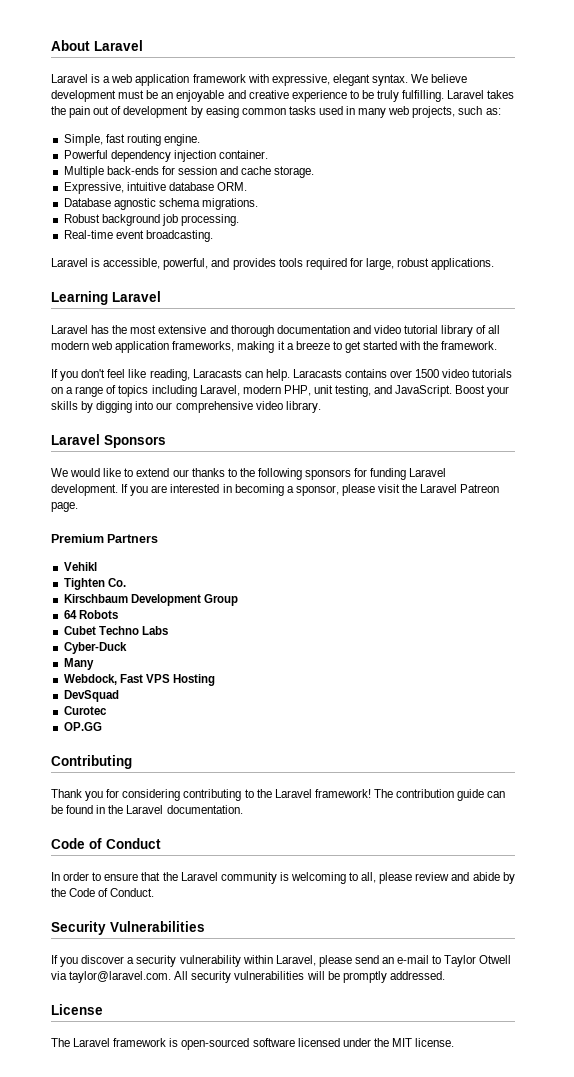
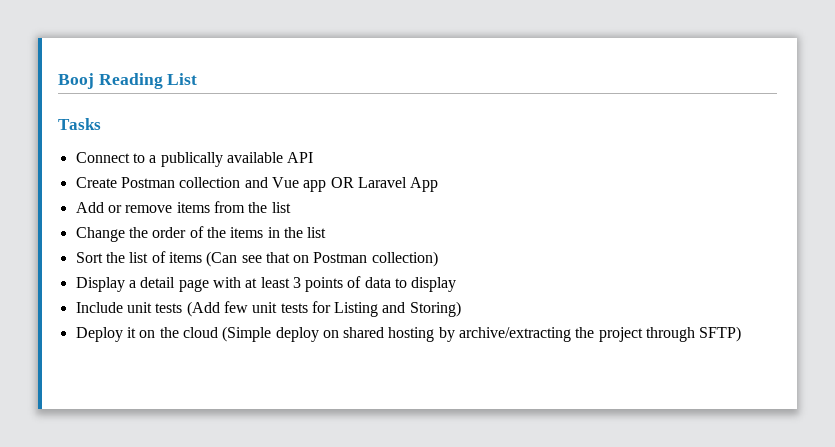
[51,40,143,51] [51,74,468,86] [51,90,515,102] [51,106,501,118] [63,134,200,146] [63,150,268,162] [63,166,315,178] [63,182,247,194] [63,198,258,210] [63,214,239,226] [63,230,213,242] [51,258,495,270] [51,291,161,305] [51,325,501,337] [51,341,498,353] [51,369,513,381] [51,385,510,397] [51,401,321,413] [51,434,166,448] [51,468,447,480] [51,484,500,496] [51,502,78,512] [51,534,159,543] [63,562,97,571] [63,578,126,590] [63,594,238,606] [63,610,118,619] [63,626,168,635] [63,642,127,654] [63,658,94,670] [63,674,215,686] [63,690,119,702] [63,706,107,715] [63,722,102,731] [51,755,132,769] [51,789,506,801] [51,805,243,814] [51,838,161,849] [51,872,515,884] [51,888,155,897] [51,921,205,935] [51,955,512,967] [51,971,445,983] [51,1004,103,1015] [51,1038,455,1050] About Laravel // Laravel is a web application framework with expressive, elegant syntax. We believe development must be an enjoyable and creative experience to be truly fulfilling. Laravel takes the pain out of development by easing common tasks used in many web projects, such as: // Simple, fast routing engine. // Powerful dependency injection container. // Multiple back-ends for session and cache storage. // Expressive, intuitive database ORM. // Database agnostic schema migrations. // Robust background job processing. // Real-time event broadcasting. // Laravel is accessible, powerful, and provides tools required for large, robust applications. // Learning Laravel // Laravel has the most extensive and thorough documentation and video tutorial library of all modern web application frameworks, making it a breeze to get started with the framework. // If you don't feel like reading, Laracasts can help. Laracasts contains over 1500 video tutorials on a range of topics including Laravel, modern PHP, unit testing, and JavaScript. Boost your skills by digging into our comprehensive video library. // Laravel Sponsors // We would like to extend our thanks to the following sponsors for funding Laravel development. If you are interested in becoming a sponsor, please visit the Laravel Patreon page. // Premium Partners // Vehikl // Tighten Co. // Kirschbaum Development Group // 64 Robots // Cubet Techno Labs // Cyber-Duck // Many // Webdock, Fast VPS Hosting // DevSquad // Curotec // OP.GG // Contributing // Thank you for considering contributing to the Laravel framework! The contribution guide can be found in the Laravel documentation. // Code of Conduct // In order to ensure that the Laravel community is welcoming to all, please review and abide by the Code of Conduct. // Security Vulnerabilities // If you discover a security vulnerability within Laravel, please send an e-mail to Taylor Otwell via taylor@laravel.com. All security vulnerabilities will be promptly addressed. // License // The Laravel framework is open-sourced software licensed under the MIT license. -> [58,73,198,89] [58,118,101,130] [75,152,314,167] [75,177,439,192] [75,201,291,213] [75,226,327,242] [75,251,438,267] [75,276,457,292] [75,301,461,317] [75,326,742,342] Booj Reading List // Tasks // Connect to a publically available API // Create Postman collection and Vue app OR Laravel App // Add or remove items from the list // Change the order of the items in the list // Sort the list of items (Can see that on Postman collection) // Display a detail page with at least 3 points of data to display // Include unit tests (Add few unit tests for Listing and Storing) // Deploy it on the cloud (Simple deploy on shared hosting by archive/extracting the project through SFTP)

